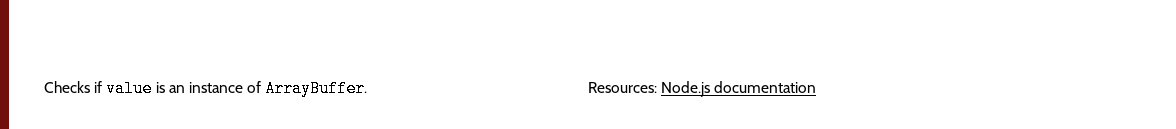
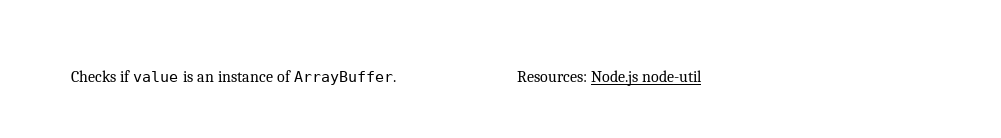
[714,81,817,93] documentation -> [642,70,703,82] node-util

